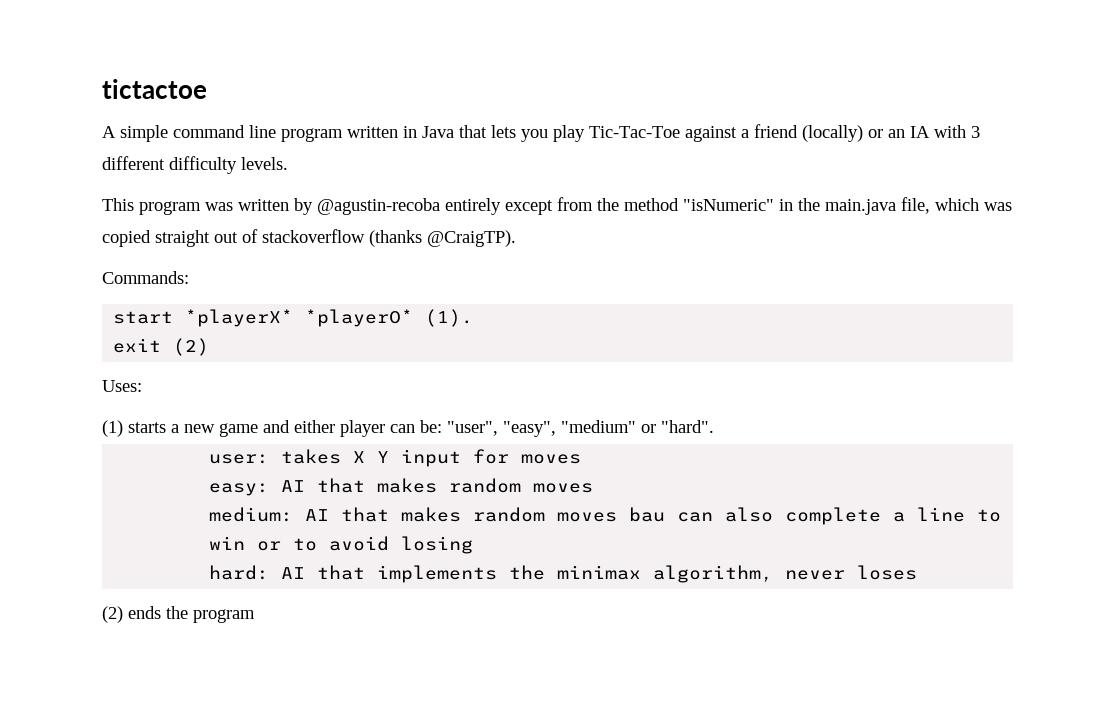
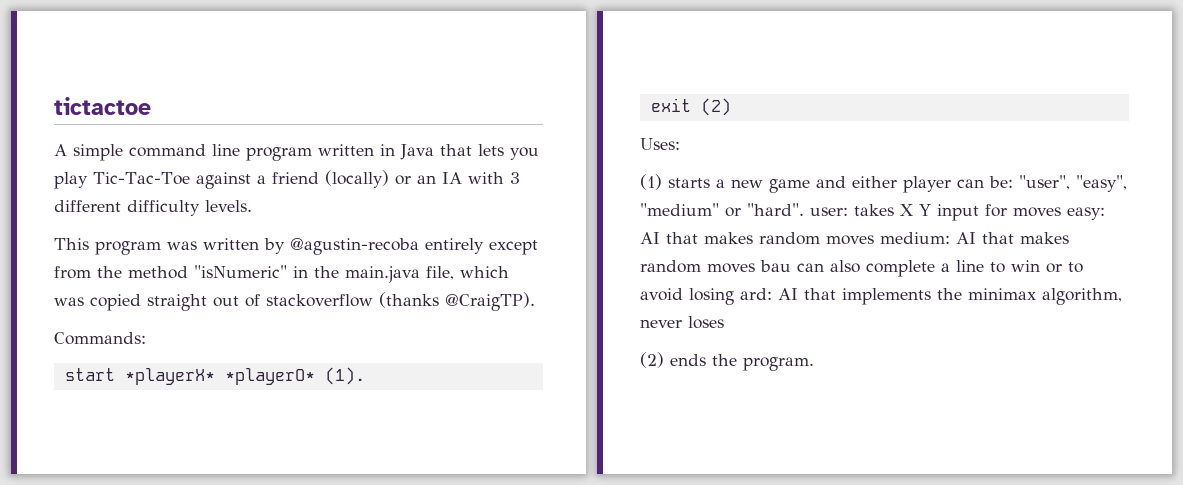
(714, 426) // -> (804, 209) none
(582, 459) // -> (1061, 212) none
(594, 488) // -> (874, 240) none
[209,565,270,580] // hard: -> [740,288,772,300] ard:
[193,609,255,623] program -> [743,357,814,371] program.

